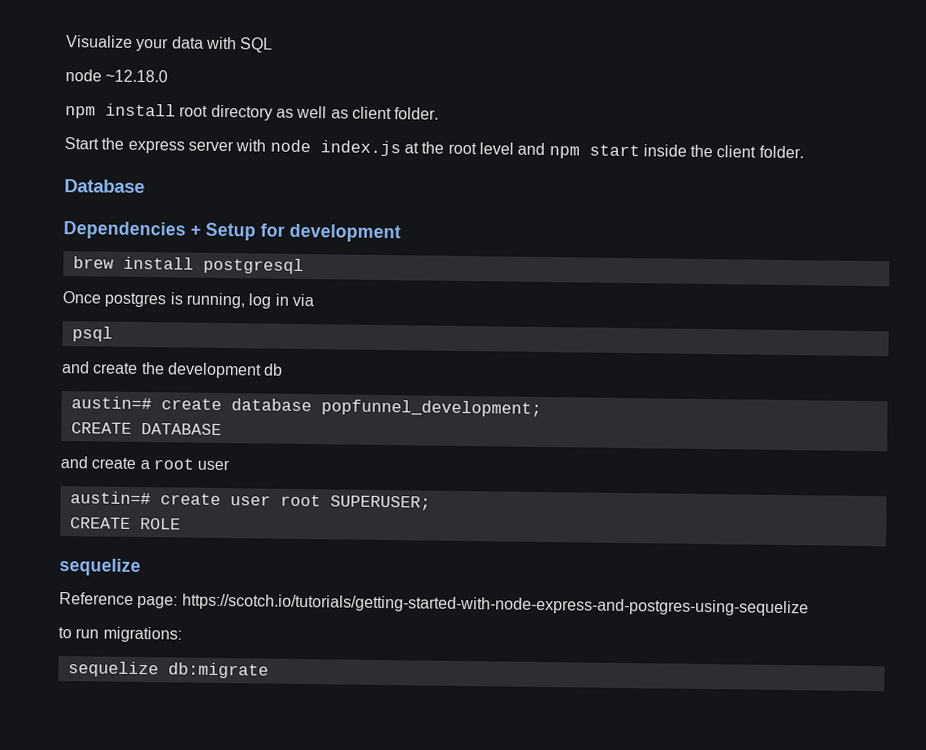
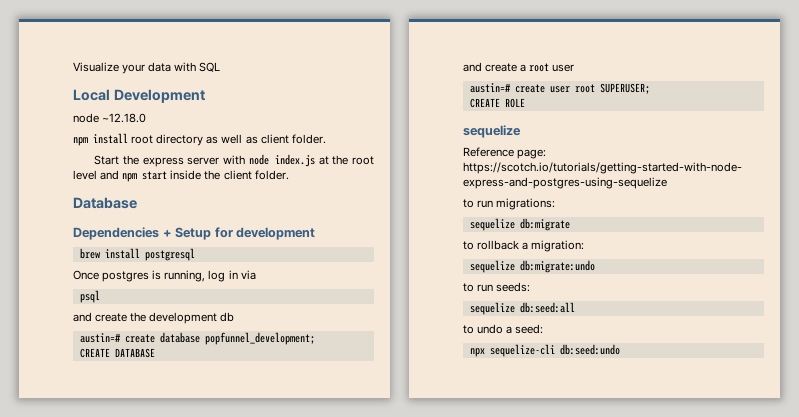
(274, 45) none -> [73,89,205,103] // Local Development
(269, 670) none -> [463,240,585,252] [469,260,595,273] [463,282,531,292] [469,302,575,315] [463,324,544,334] [469,344,620,357] // to rollback a migration: // sequelize db:migrate:undo // to run seeds: // sequelize db:seed:all // to undo a seed: // npx sequelize-cli db:seed:undo

